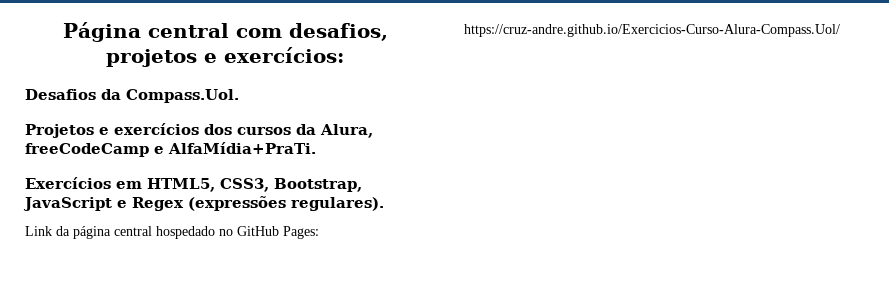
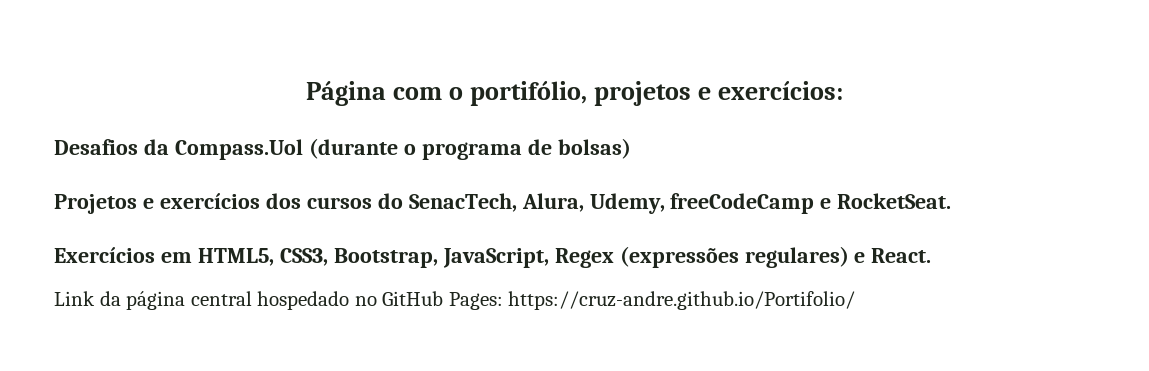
[147,23,388,41] central com desafios, -> [392,81,587,106] com o portifólio,
[126,89,239,103] Compass.Uol. -> [174,138,631,160] Compass.Uol (durante o programa de bolsas)
[296,124,373,138] da Alura, -> [377,193,665,214] do SenacTech, Alura, Udemy,
[168,142,316,154] AlfaMídia+PraTi. -> [837,193,952,209] RocketSeat.
[23,196,384,211] JavaScript e Regex (expressões regulares). -> [442,246,932,268] JavaScript, Regex (expressões regulares) e React.
[464,24,840,37] https://cruz-andre.github.io/Exercicios-Curso-Alura-Compass.Uol/ -> [508,291,856,310] https://cruz-andre.github.io/Portifolio/

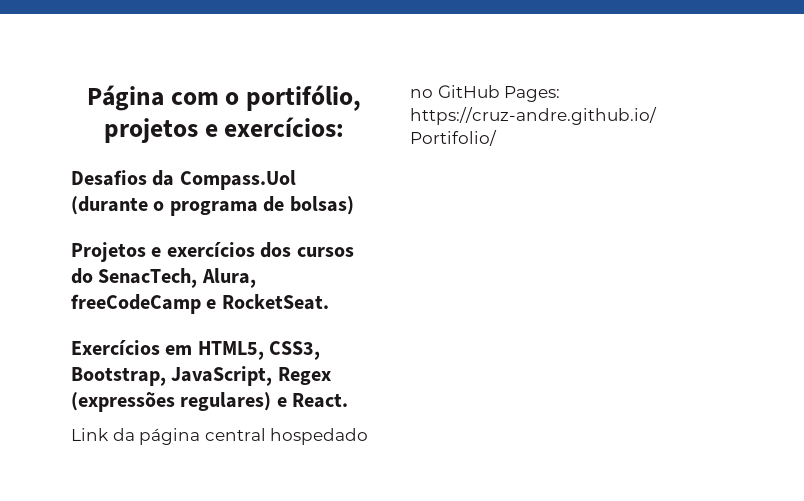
[589,193,665,214] Udemy, -> (256, 278) none

